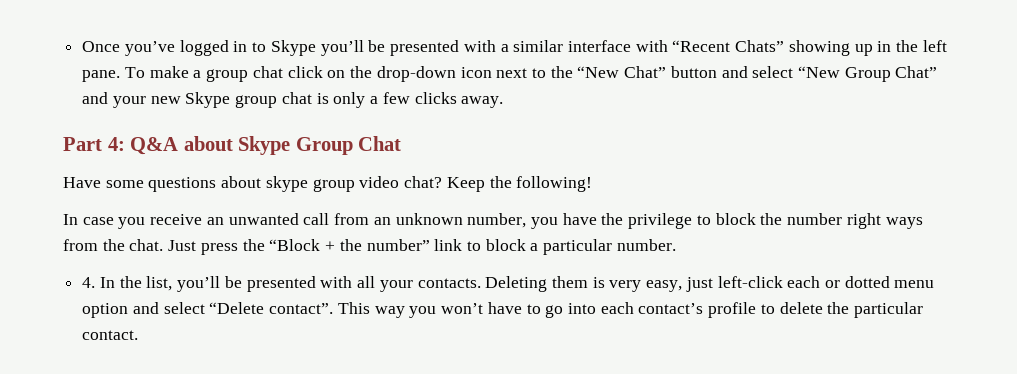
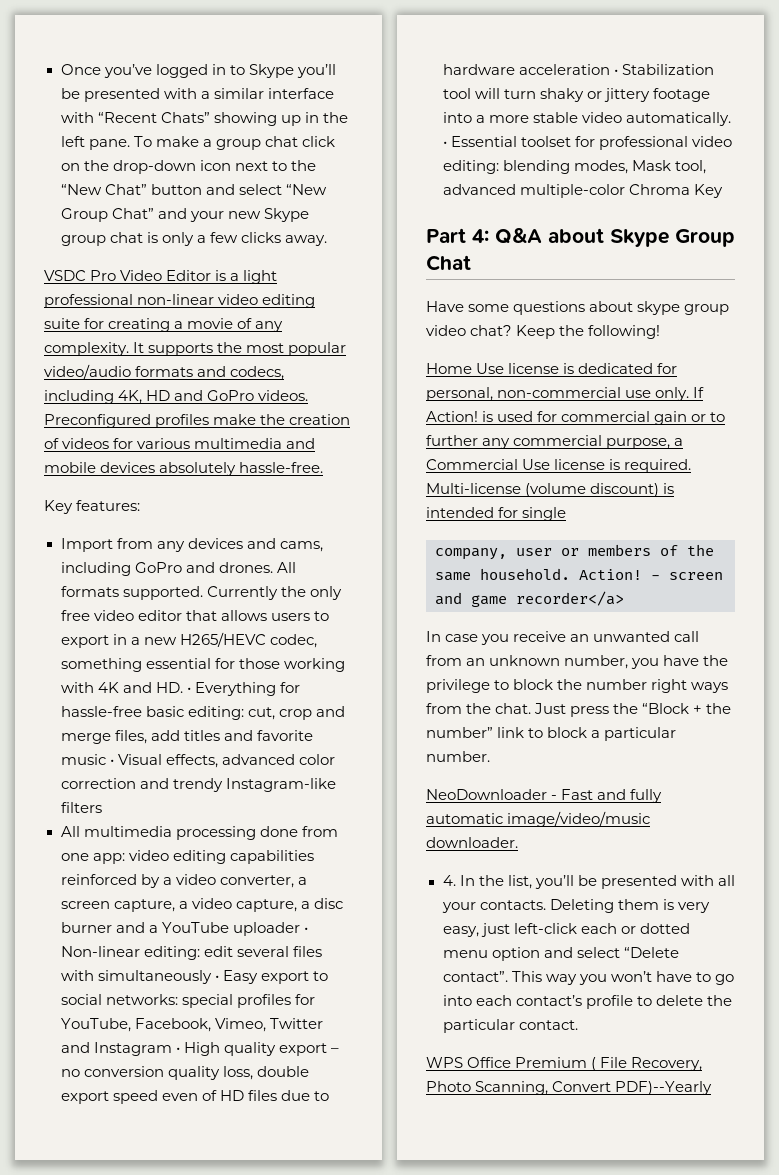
(504, 102) none -> [44,270,278,284] [44,294,316,308] [44,318,284,332] [44,342,347,356] [44,364,285,380] [44,390,309,404] [44,414,351,428] [44,438,316,449] [44,462,324,476] [44,500,141,514] [60,538,323,552] [60,562,296,576] [60,586,342,600] [60,610,329,621] [60,632,317,648] [60,658,345,672] [60,682,300,696] [60,706,345,720] [60,730,313,744] [60,754,335,768] [60,778,336,792] [60,802,102,813] [60,826,338,840] [60,850,314,864] [60,874,307,888] [60,898,343,912] [60,922,308,936] [60,946,322,960] [60,970,328,984] [60,994,315,1008] [60,1018,323,1032] [60,1042,339,1056] [60,1066,309,1080] [60,1090,329,1104] [442,64,714,75] [442,88,710,102] [442,112,731,126] [442,136,732,150] [442,160,706,174] [442,184,723,198] // VSDC Pro Video Editor is a light professional non-linear video editing suite for creating a movie of any complexity. It supports the most popular video/audio formats and codecs, including 4K, HD and GoPro videos. Preconfigured profiles make the creation of videos for various multimedia and mobile devices absolutely hassle-free. // Key features: // Import from any devices and cams, including GoPro and drones. All formats supported. Сurrently the only free video editor that allows users to export in a new H265/HEVC codec, something essential for those working with 4K and HD. • Everything for hassle-free basic editing: cut, crop and merge files, add titles and favorite music • Visual effects, advanced color correction and trendy Instagram-like filters // All multimedia processing done from one app: video editing capabilities reinforced by a video converter, a screen capture, a video capture, a disc burner and a YouTube uploader • Non-linear editing: edit several files with simultaneously • Easy export to social networks: special profiles for YouTube, Facebook, Vimeo, Twitter and Instagram • High quality export – no conversion quality loss, double export speed even of HD files due to hardware acceleration • Stabilization tool will turn shaky or jittery footage into a more stable video automatically. • Essential toolset for professional video editing: blending modes, Mask tool, advanced multiple-color Chroma Key
(593, 184) none -> [426,363,678,374] [426,387,705,401] [426,411,726,425] [426,435,684,449] [426,459,692,473] [426,483,675,497] [426,507,567,521] [435,544,714,560] [435,568,723,581] [435,591,624,607] // Home Use license is dedicated for personal, non-commercial use only. If Action! is used for commercial gain or to further any commercial purpose, a Commercial Use license is required. Multi-license (volume discount) is intended for single // company, user or members of the same household. Action! - screen and game recorder</a>
(676, 245) none -> [426,789,663,803] [426,811,651,827] [426,837,518,848] // NeoDownloader - Fast and fully automatic image/video/music downloader.
(139, 335) none -> [426,1057,703,1071] [426,1081,713,1095] // WPS Office Premium ( File Recovery, Photo Scanning, Convert PDF)--Yearly

